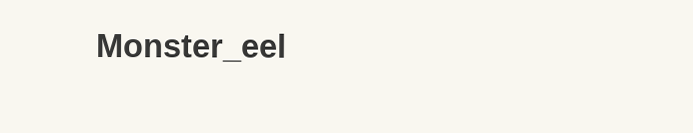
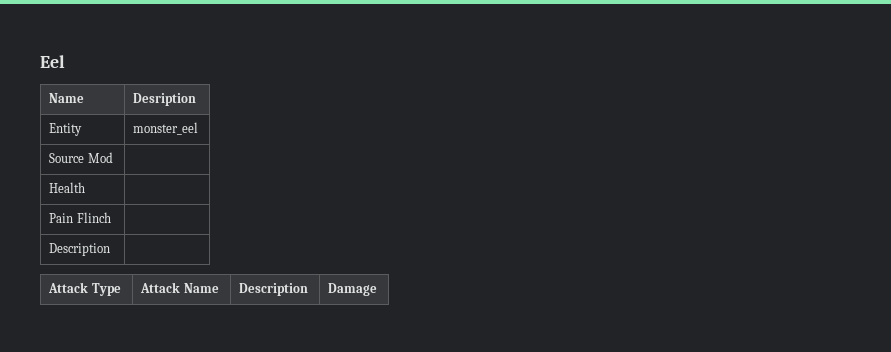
[96,32,287,63] Monster_eel -> [40,55,65,68] [49,93,85,103] [133,93,197,106] [49,123,83,136] [133,122,199,135] [49,152,113,163] [49,182,86,193] [49,212,111,223] [49,243,111,256] [48,282,121,296] [140,282,219,293] [239,283,309,296] [328,283,378,296] Eel // Name | Desription // Entity | monster_eel // Source Mod | // Health | // Pain Flinch | // Description | // Attack Type | Attack Name | Description | Damage

